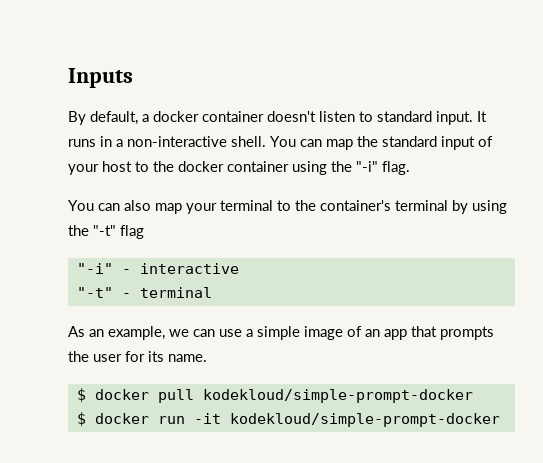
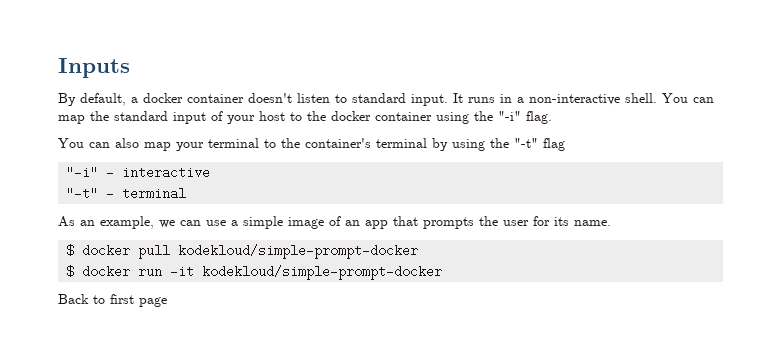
(500, 420) none -> [58,294,167,307] // Back to first page

